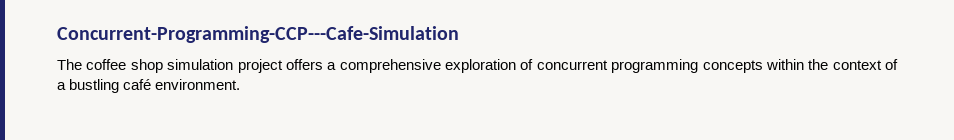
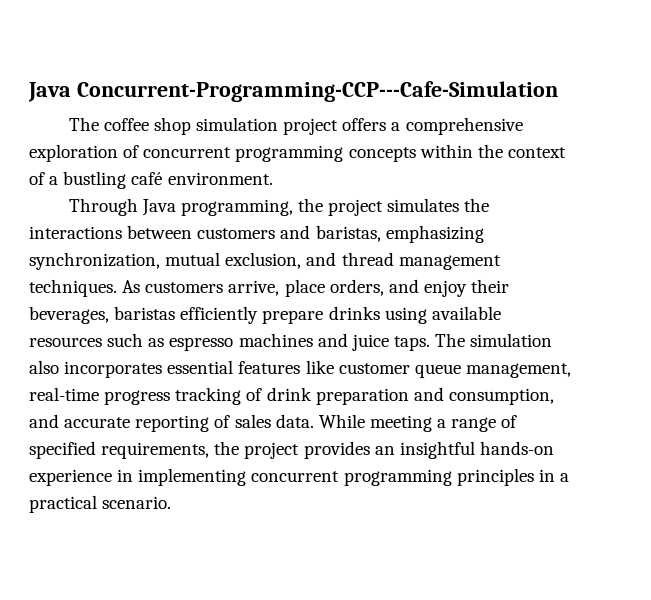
(57, 34) none -> [28,82,71,102] Java
(241, 84) none -> [68,198,490,216] [29,225,484,243] [29,252,501,270] [29,279,510,297] [29,306,501,324] [29,333,553,351] [29,360,571,378] [29,387,554,405] [29,414,518,432] [29,441,554,459] [29,468,569,486] [29,495,172,513] // Through Java programming, the project simulates the interactions between customers and baristas, emphasizing synchronization, mutual exclusion, and thread management techniques. As customers arrive, place orders, and enjoy their beverages, baristas efficiently prepare drinks using available resources such as espresso machines and juice taps. The simulation also incorporates essential features like customer queue management, real-time progress tracking of drink preparation and consumption, and accurate reporting of sales data. While meeting a range of specified requirements, the project provides an insightful hands-on experience in implementing concurrent programming principles in a practical scenario.

